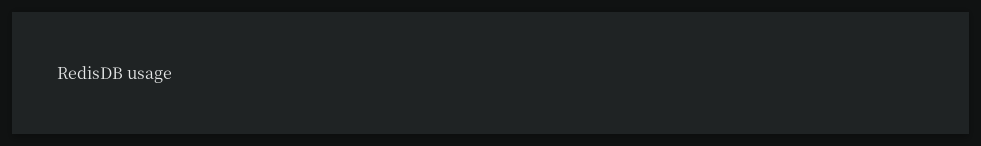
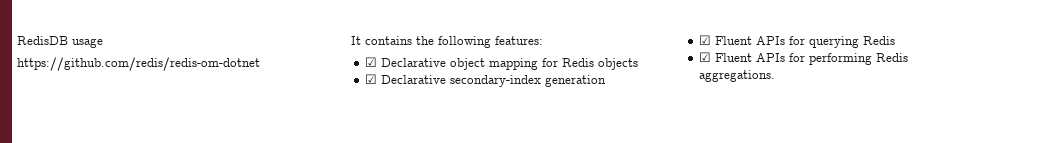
(173, 76) none -> [17,57,260,71] [351,36,543,48] [365,57,639,70] [365,74,607,87] [699,35,896,48] [699,52,909,65] [699,70,776,82] // https://github.com/redis/redis-om-dotnet // It contains the following features: // ☑ Declarative object mapping for Redis objects // ☑ Declarative secondary-index generation // ☑ Fluent APIs for querying Redis // ☑ Fluent APIs for performing Redis aggregations.

